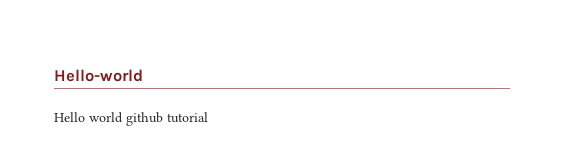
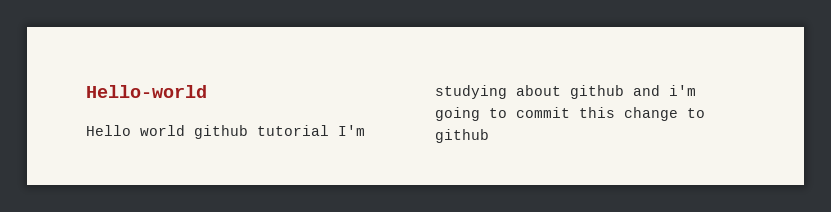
(208, 117) none -> [338,125,365,136] [435,85,696,99] [435,107,705,121] [435,129,489,143] I'm studying about github and i'm going to commit this change to github

